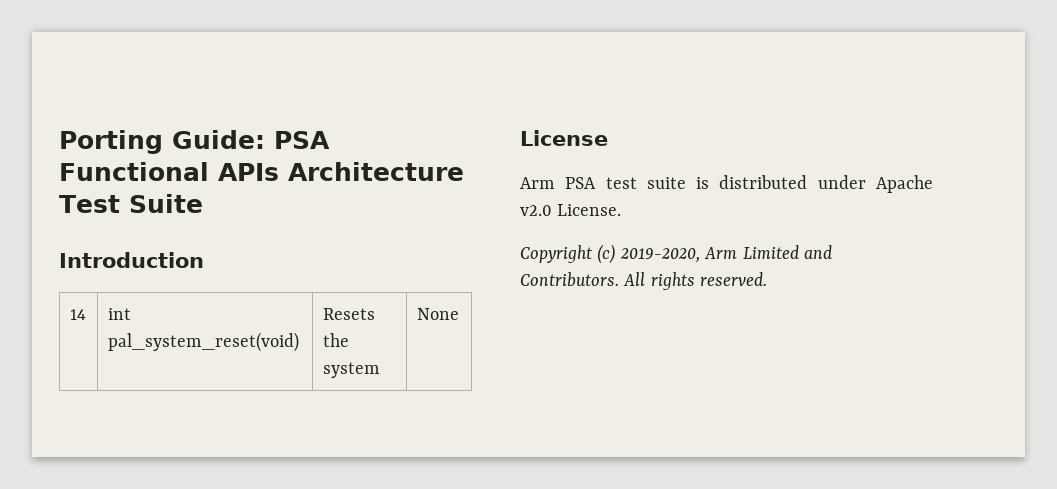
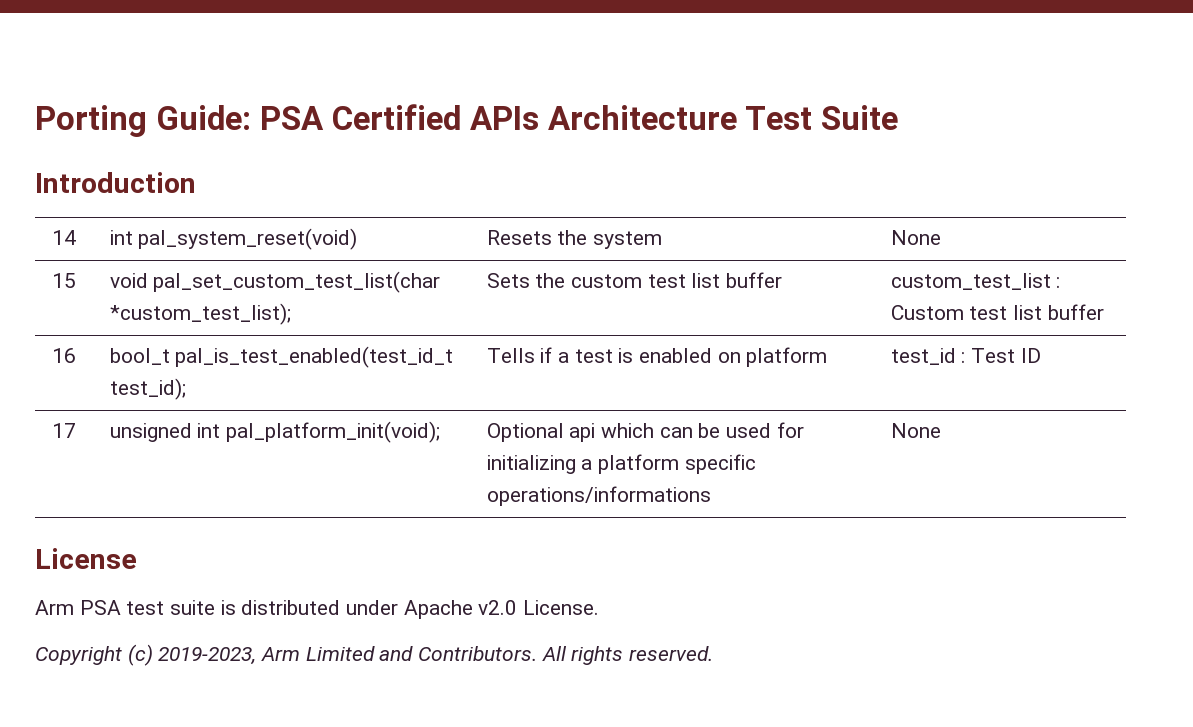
[59,162,209,181] Functional -> [331,104,461,130] Certified
(459, 314) none -> [51,273,76,288] [109,271,441,293] [109,303,291,325] [486,272,783,288] [890,273,1061,290] [890,304,1104,320] [51,348,76,363] [109,346,454,368] [109,378,186,400] [486,347,828,367] [890,348,1041,365] [51,423,76,438] [109,421,441,443] [486,422,804,442] [486,454,756,474] [486,486,711,506] [890,423,941,438] // 15 | void pal_set_custom_test_list(char *custom_test_list); | Sets the custom test list buffer | custom_test_list : Custom test list buffer // 16 | bool_t pal_is_test_enabled(test_id_t test_id); | Tells if a test is enabled on platform | test_id : Test ID // 17 | unsigned int pal_platform_init(void); | Optional api which can be used for initializing a platform specific operations/informations | None
[619,248,700,263] 2019-2020, -> [158,647,257,665] 2019-2023,

